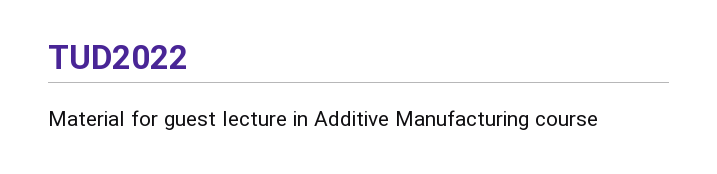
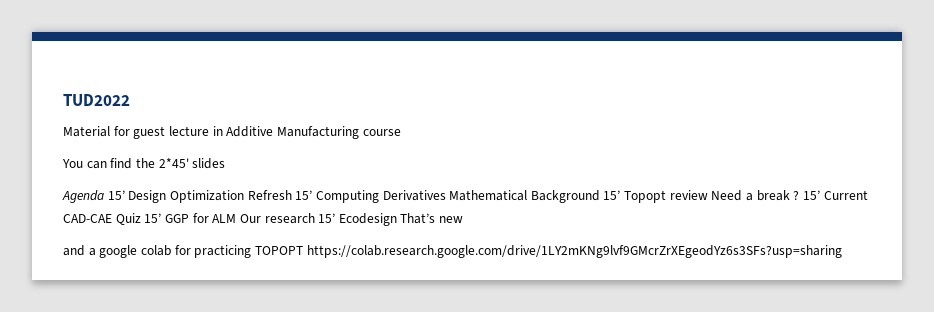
(598, 120) none -> [62,158,226,169] [62,190,868,203] [63,213,464,226] [63,245,842,258] // You can find the 2*45' slides // Agenda 15’ Design Optimization Refresh 15’ Computing Derivatives Mathematical Background 15’ Topopt review Need a break ? 15’ Current CAD-CAE Quiz 15’ GGP for ALM Our research 15’ Ecodesign That’s new // and a google colab for practicing TOPOPT https://colab.research.google.com/drive/1LY2mKNg9lvf9GMcrZrXEgeodYz6s3SFs?usp=sharing

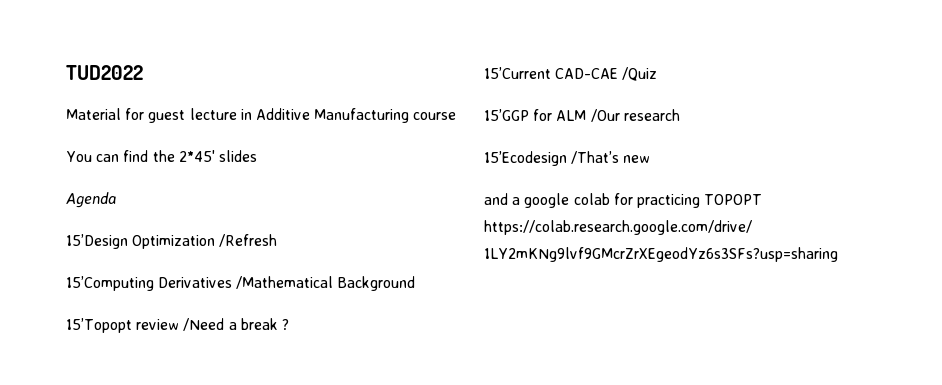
[107,190,868,203] [63,213,189,225] 15’ Design Optimization Refresh 15’ Computing Derivatives Mathematical Background 15’ Topopt review Need a break ? 15’ Current CAD-CAE Quiz 15’ GGP -> [66,234,278,249] [66,276,415,291] [66,318,289,333] [484,67,658,81] [484,109,529,121] // 15’Design Optimization /Refresh // 15’Computing Derivatives /Mathematical Background // 15’Topopt review /Need a break ? // 15’Current CAD-CAE /Quiz // 15’GGP
[239,214,261,223] Our -> [590,109,620,122] /Our
[318,213,436,226] 15’ Ecodesign That’s -> [484,151,620,166] // 15’Ecodesign /That’s

